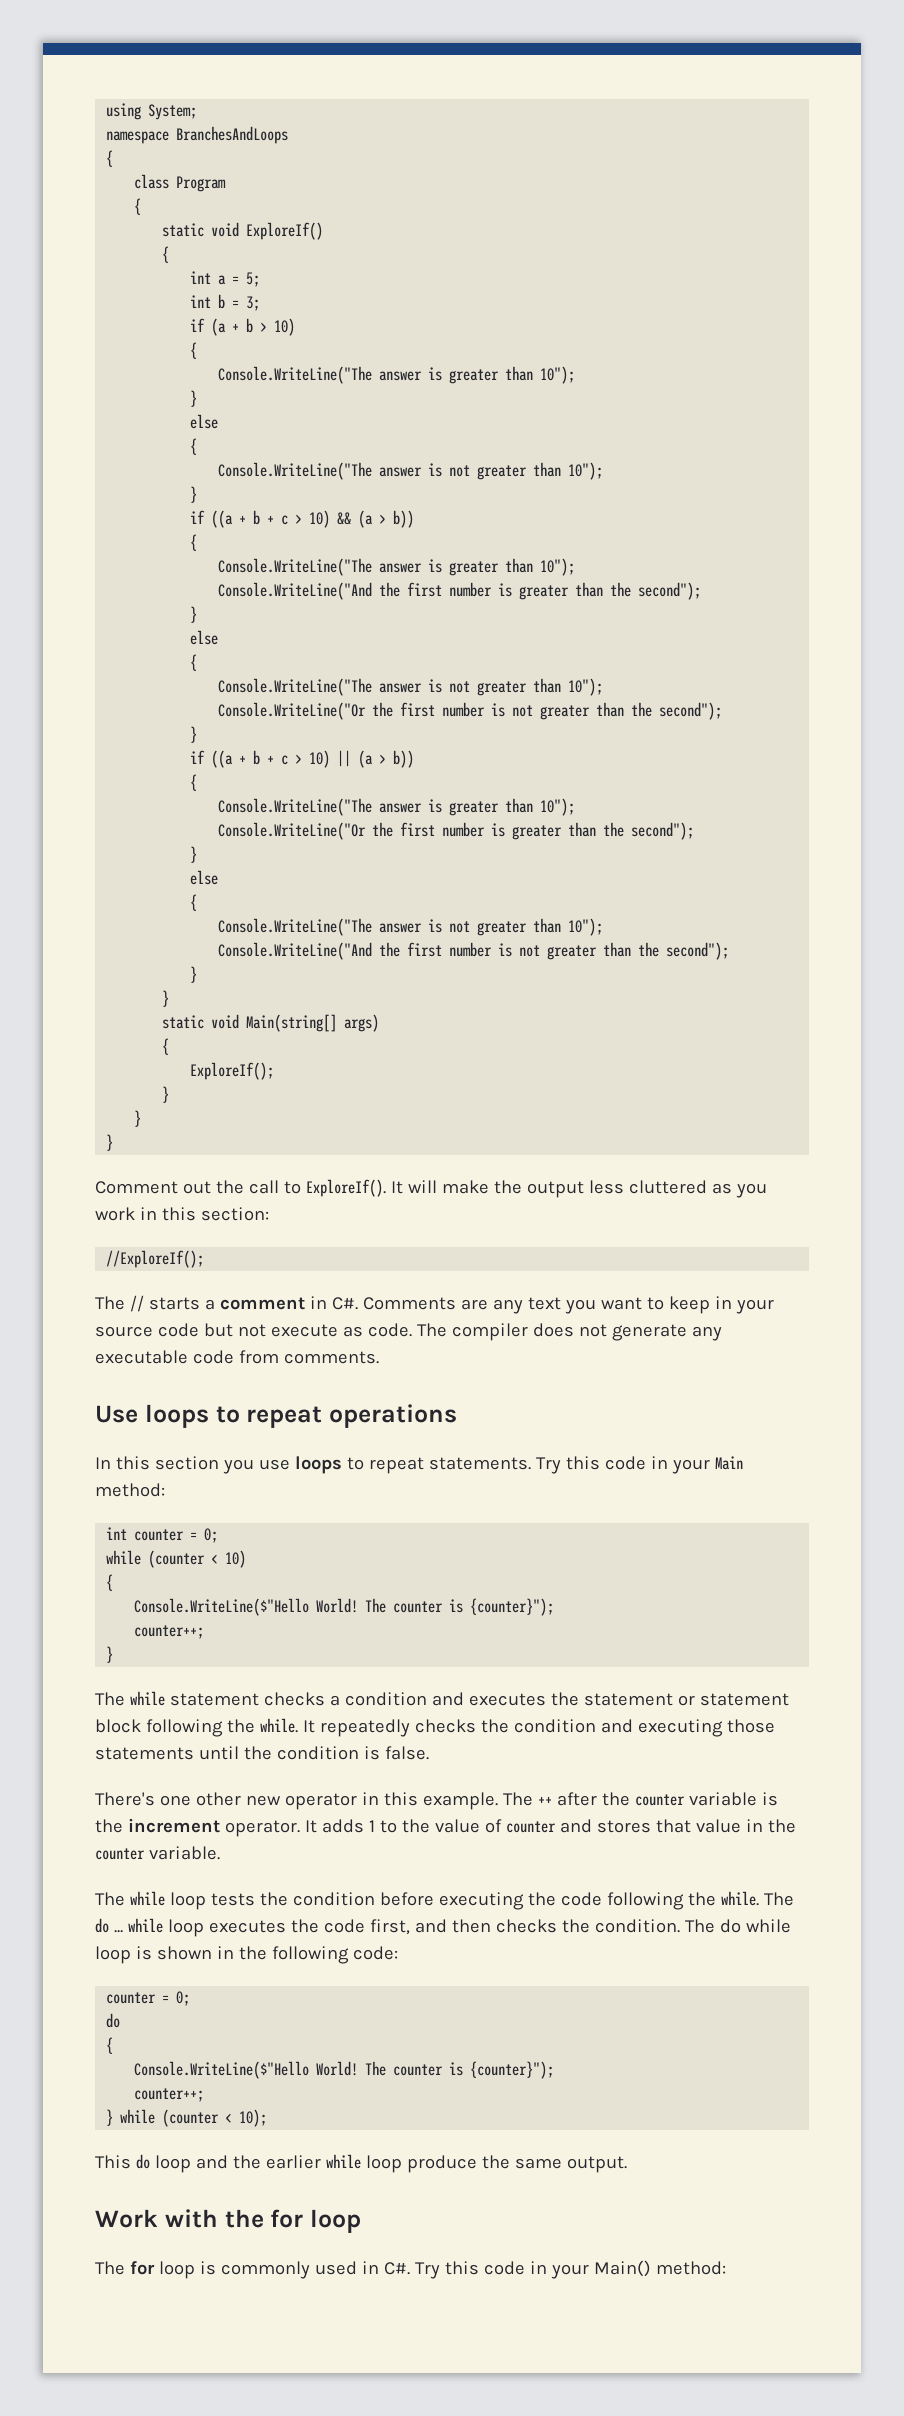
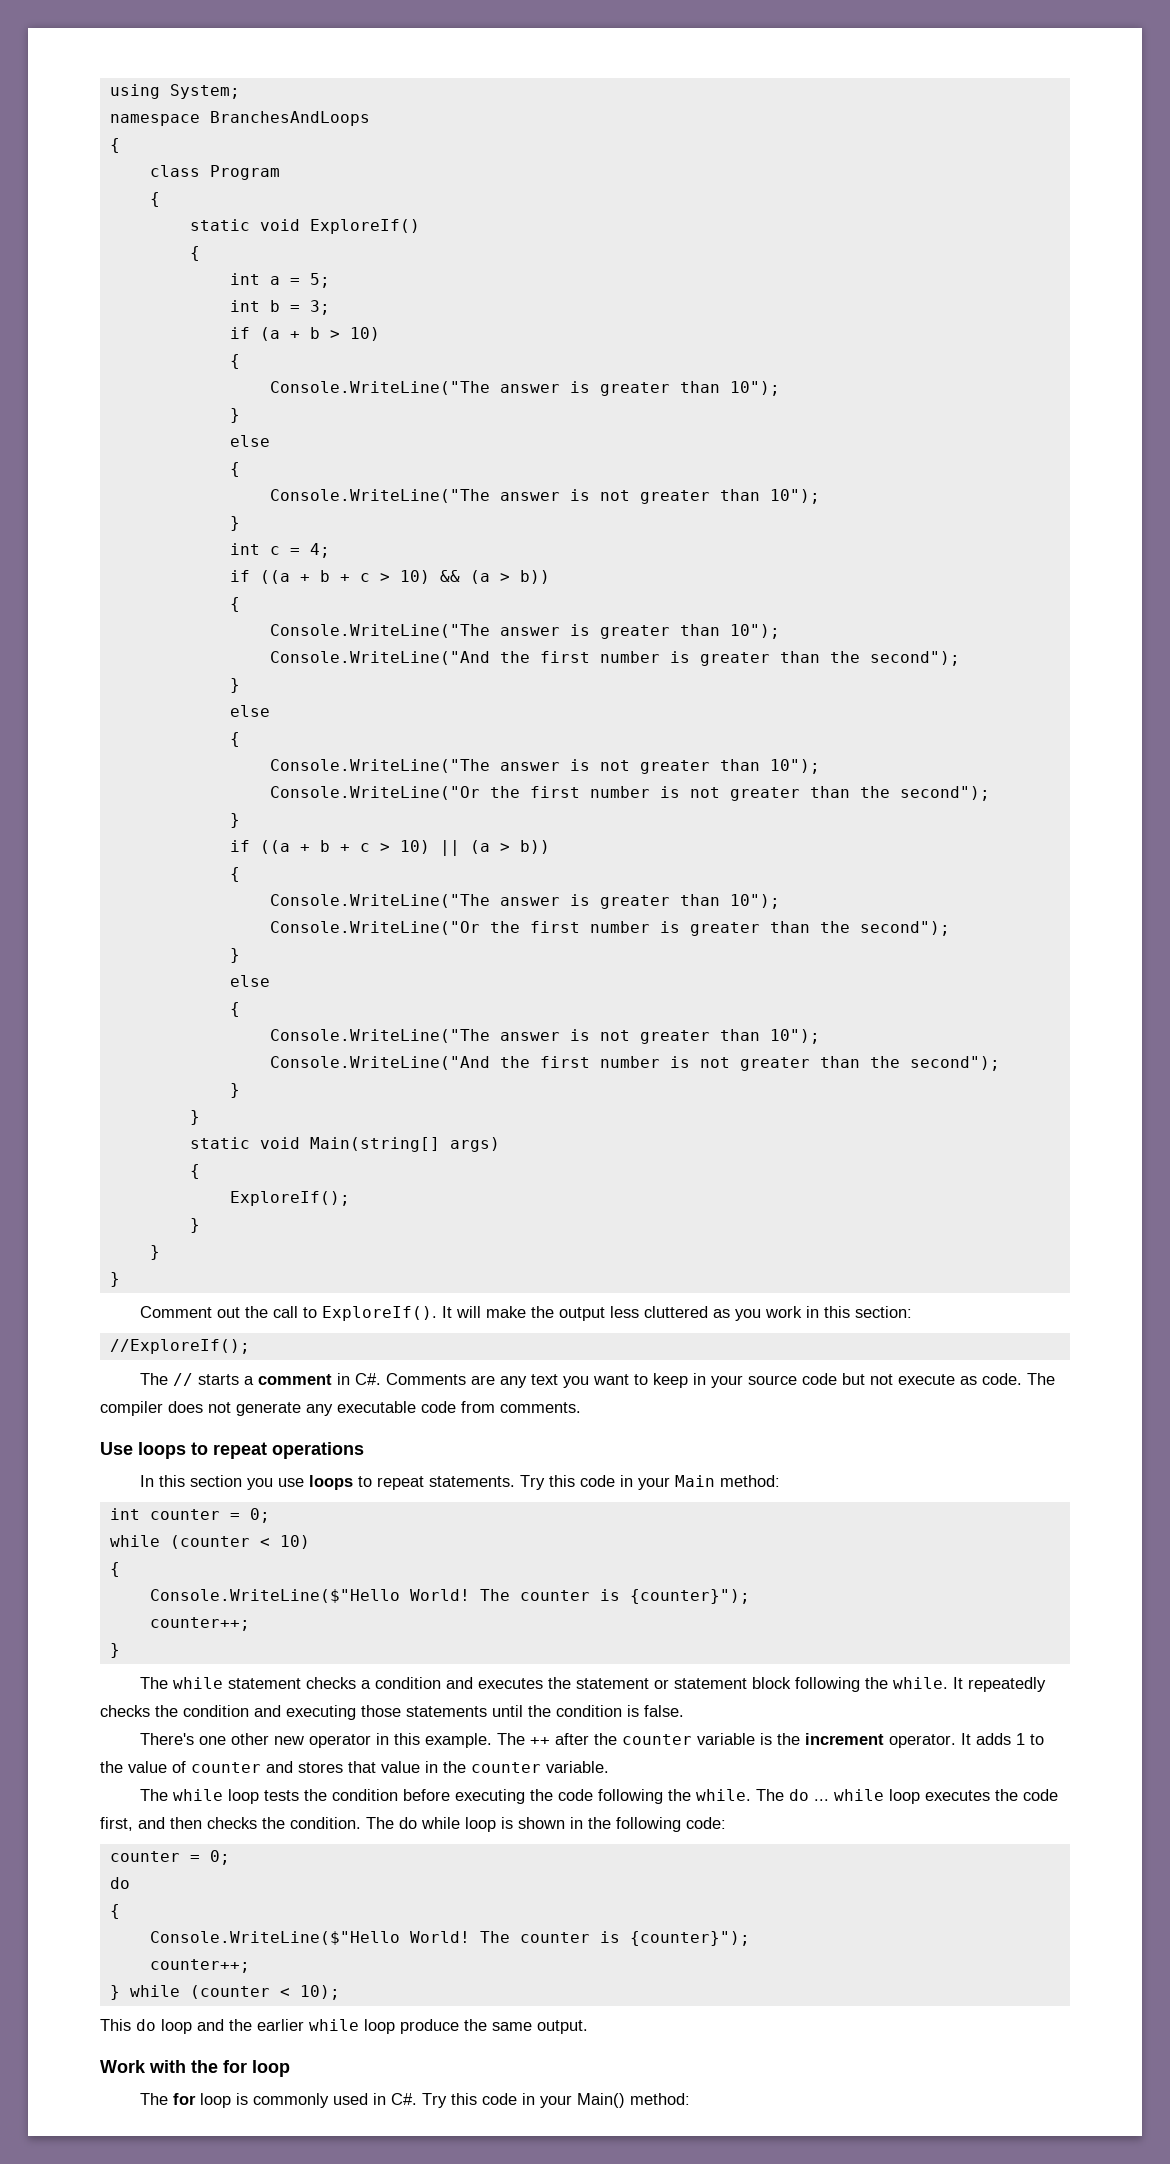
(198, 494) none -> [229,543,330,558] // int c = 4;

